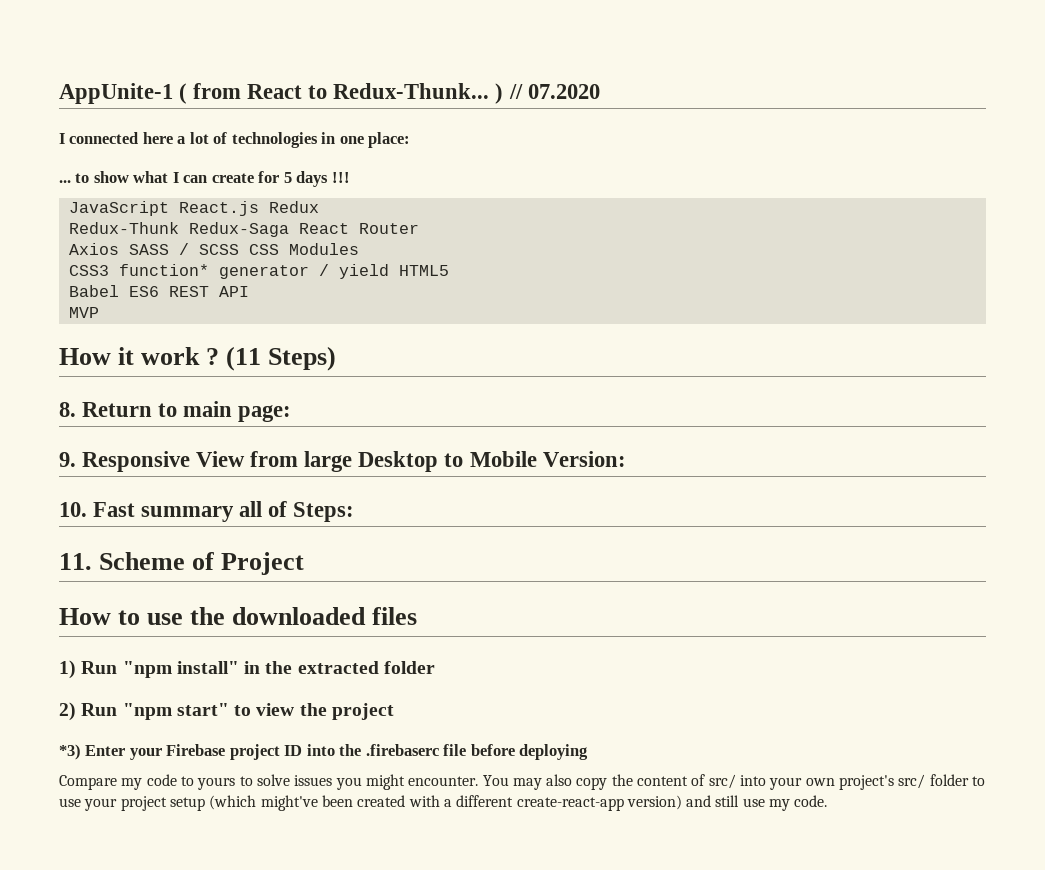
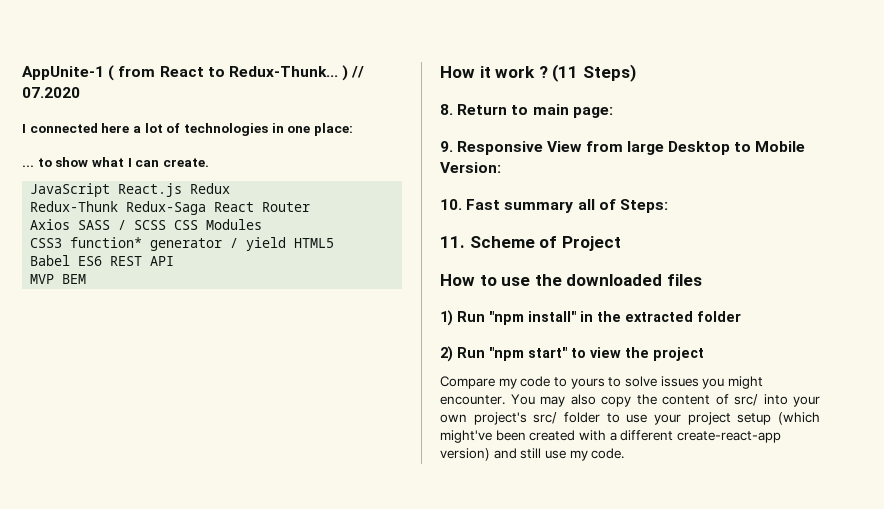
[211,171,350,187] create for 5 days !!! -> [162,158,209,167] create.
(99, 312) none -> [62,274,87,284] BEM
[59,744,589,760] // *3) Enter your Firebase project ID into the .firebaserc file before deploying -> (704, 354) none

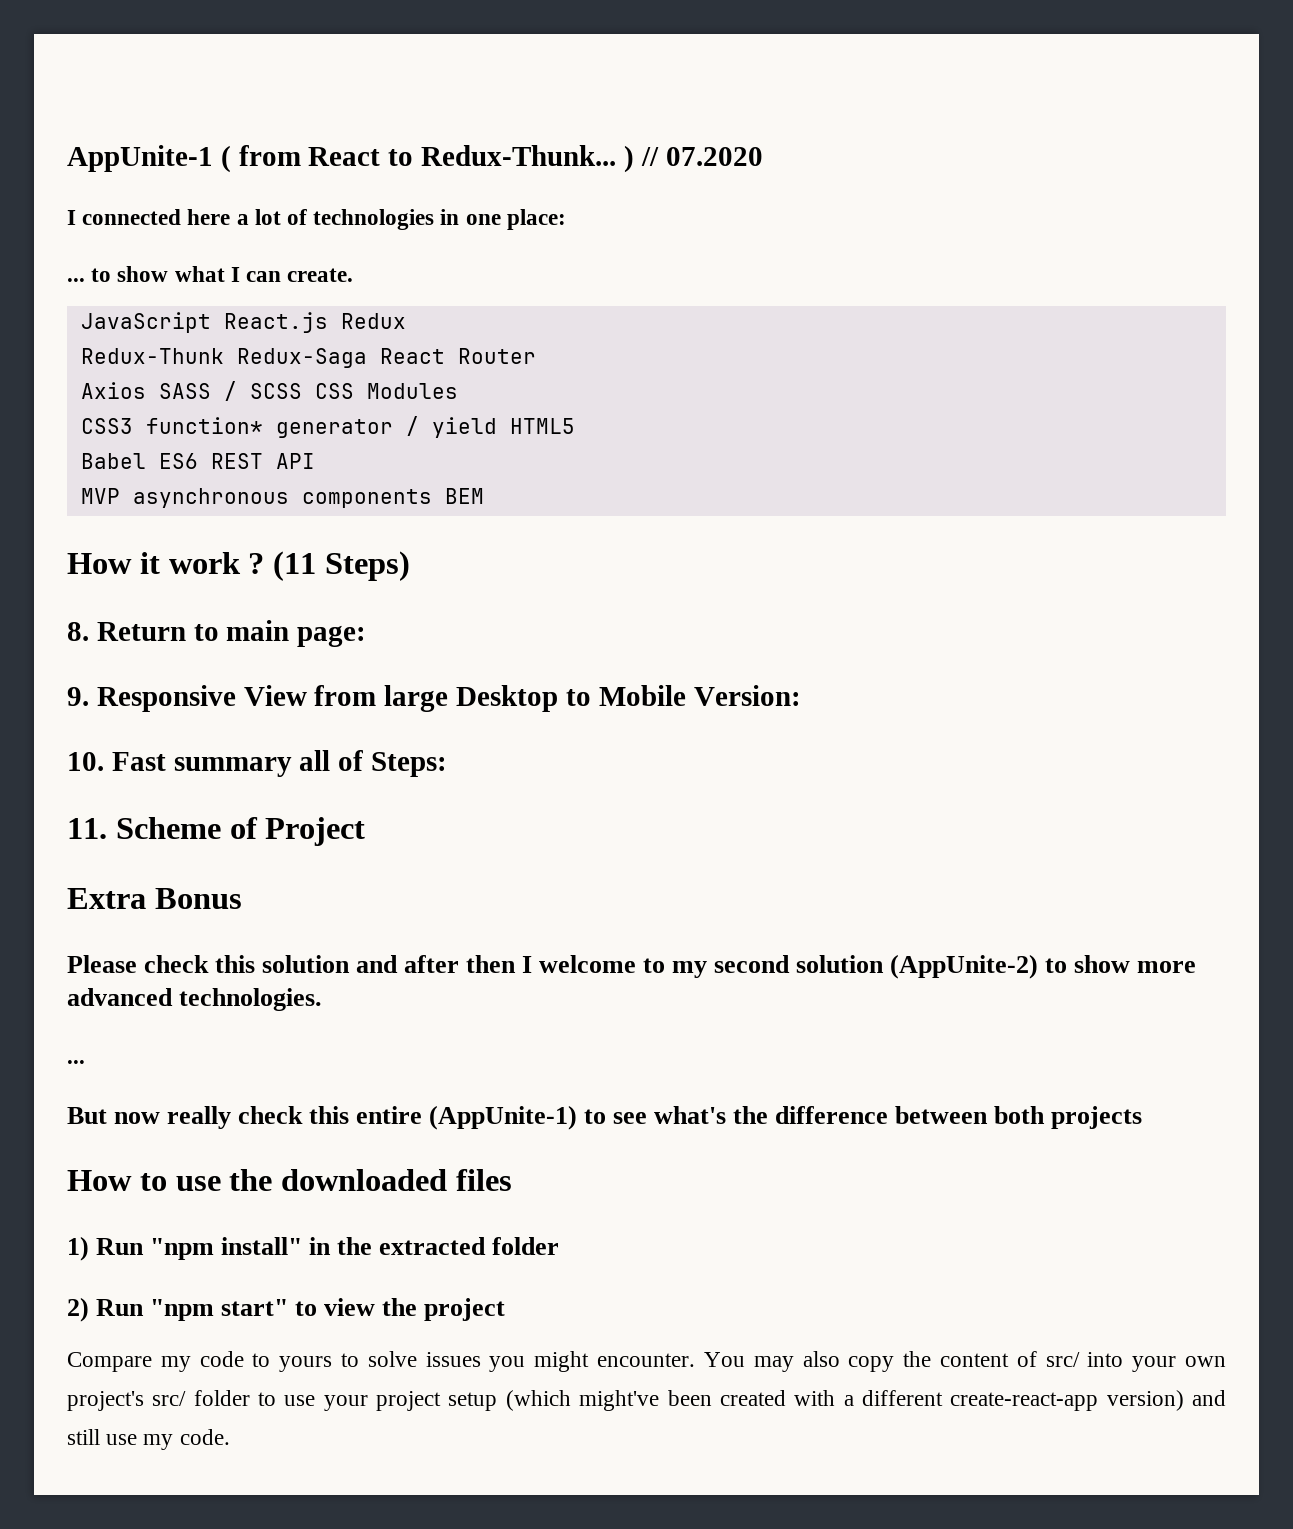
(55, 279) none -> [132,488,432,508] asynchronous components
(621, 243) none -> [67,888,242,909] [67,954,1197,979] [67,988,323,1011] [67,1060,85,1064] [67,1105,1143,1130] // Extra Bonus // Please check this solution and after then I welcome to my second solution (AppUnite-2) to show more advanced technologies. // ... // But now really check this entire (AppUnite-1) to see what's the difference between both projects

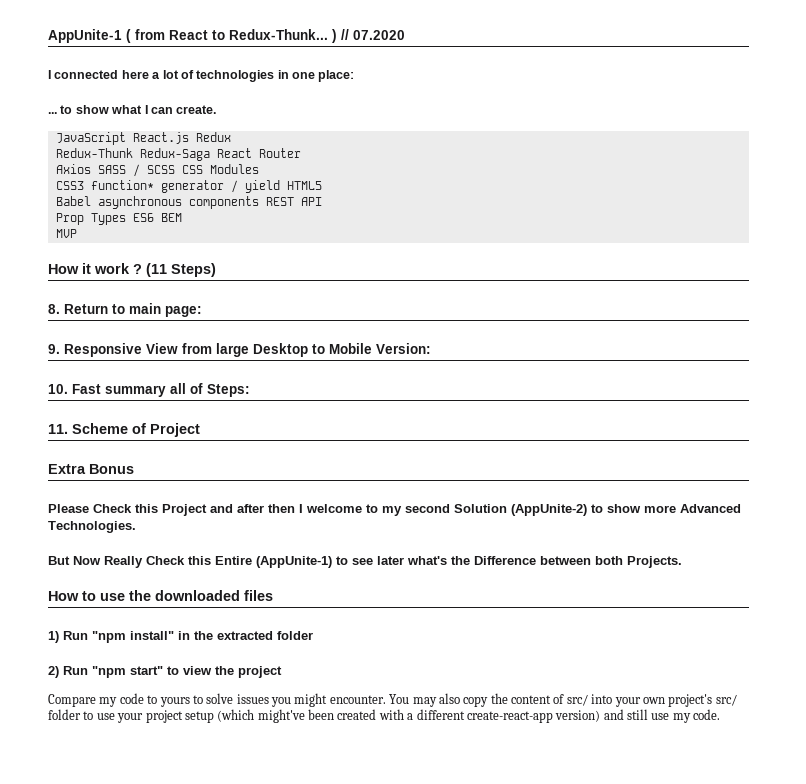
[158,453,198,469] ES6 -> [97,196,259,209] asynchronous components
[80,488,484,508] MVP asynchronous components BEM -> [55,213,182,225] [55,229,77,238] Prop Types ES6 BEM // MVP
[144,955,351,973] check this solution -> [93,504,207,516] Check this Project
[796,955,885,973] solution -> [454,504,507,513] Solution
[67,988,323,1011] [67,1060,85,1064] [67,1106,423,1129] advanced technologies. // ... // But now really check this entire -> [680,504,741,513] [48,521,136,533] [48,556,252,568] Advanced Technologies. // But Now Really Check this Entire
(648, 1118) none -> [377,556,404,565] later
[775,1106,889,1124] difference -> [474,556,536,565] Difference
[1051,1106,1143,1129] projects -> [627,556,682,568] Projects.

